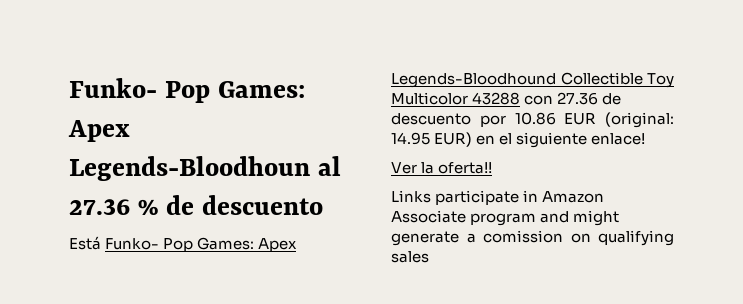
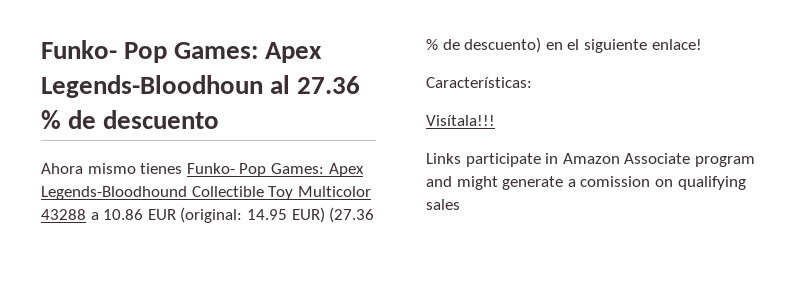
[69,236,101,250] Está -> [41,163,183,174] Ahora mismo tienes
[524,92,622,105] [391,113,506,127] con 27.36 de descuento por -> [90,212,99,220] a
(473, 139) none -> [329,207,375,223] [426,37,542,53] (27.36 % de descuento)
[391,162,493,174] Ver la oferta!! -> [426,77,532,88] [426,115,495,126] Características: // Visítala!!!

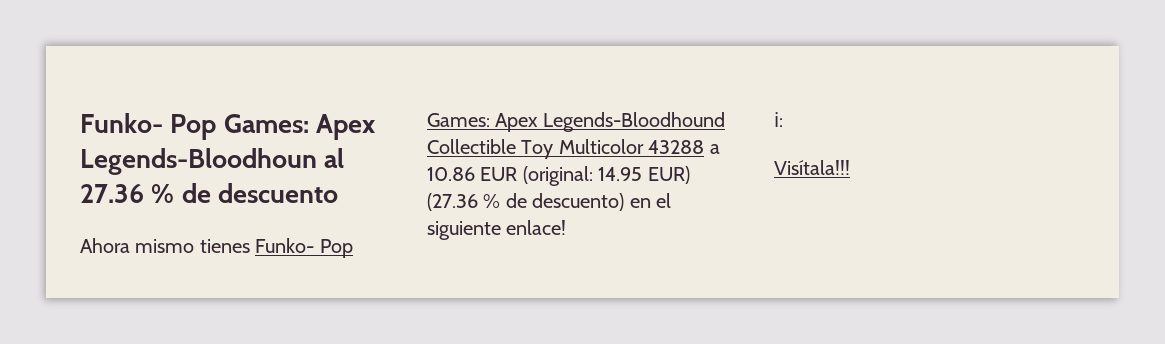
[426,77,532,88] Características: -> [774,112,783,127] ℹ:
[426,153,755,167] [426,176,746,190] [426,199,460,210] // Links participate in Amazon Associate program and might generate a comission on qualifying sales -> (850, 167) none

